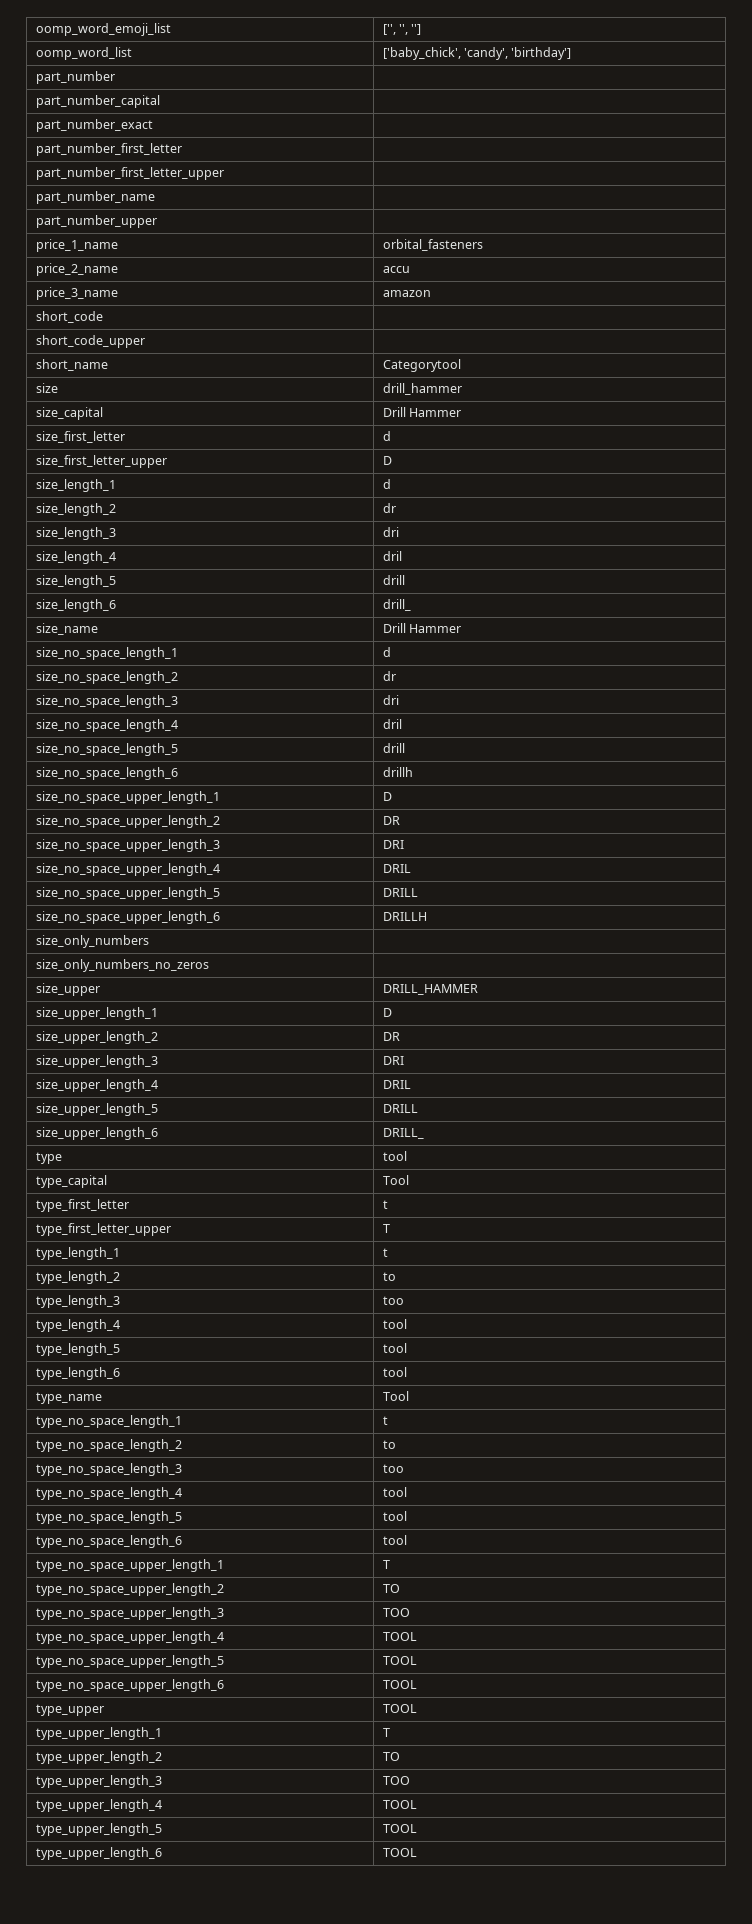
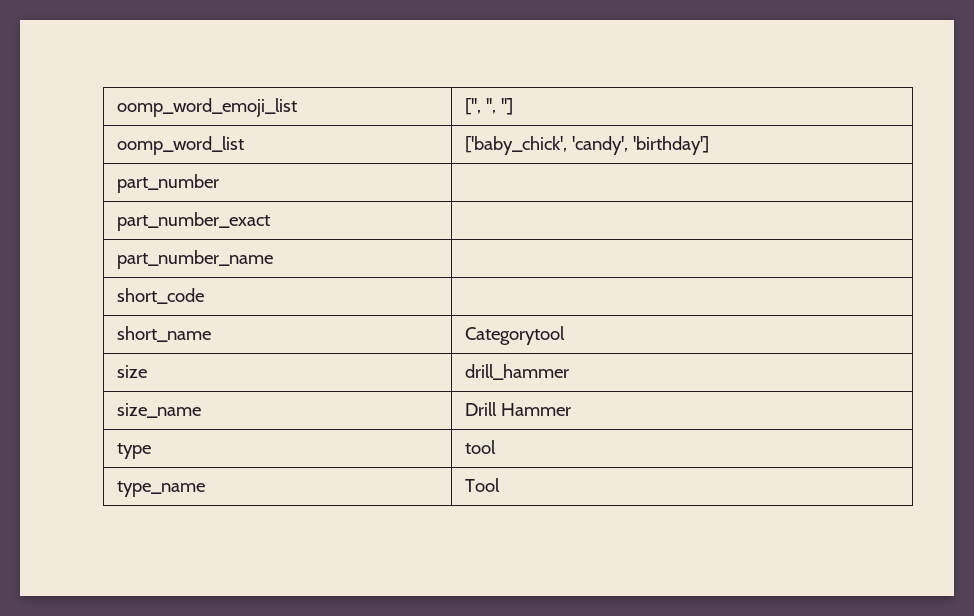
[35,95,160,108] // part_number_capital | -> (220, 183) none
[35,143,182,156] [35,167,224,180] // part_number_first_letter | // part_number_first_letter_upper | -> (271, 221) none
[35,215,157,228] [35,239,118,252] [382,239,483,251] [35,263,118,276] [382,266,410,273] [35,287,118,300] [382,290,431,297] // part_number_upper | // price_1_name | orbital_fasteners // price_2_name | accu // price_3_name | amazon -> (274, 259) none
[35,335,145,348] // short_code_upper | -> (205, 296) none
[35,407,103,420] [382,407,461,417] [35,431,125,443] [382,431,391,441] [35,455,167,468] [382,456,392,465] [35,479,116,492] [382,479,391,489] [35,503,116,516] [382,503,396,513] [35,527,116,540] [382,527,399,537] [35,551,116,564] [382,551,402,561] [35,575,116,588] [382,575,405,585] [35,599,116,612] [382,599,411,611] [35,623,98,635] [382,623,461,633] [35,647,178,660] [382,647,391,657] [35,671,178,684] [382,671,396,681] [35,695,178,708] [382,695,399,705] [35,719,178,732] [382,719,402,729] [35,743,178,756] [382,743,405,753] [35,767,178,780] [382,767,413,777] [35,791,220,804] [382,792,392,801] [35,815,220,828] [382,816,400,825] [35,839,220,852] [382,840,404,849] [35,863,220,876] [382,864,411,873] [35,887,220,900] [382,888,418,897] [35,911,220,924] [382,912,427,921] [35,935,149,948] [35,959,209,972] [35,983,100,996] [382,984,478,995] [35,1007,158,1020] [382,1008,392,1017] [35,1031,158,1044] [382,1032,400,1041] [35,1055,158,1068] [382,1056,404,1065] [35,1079,158,1092] [382,1080,411,1089] [35,1103,158,1116] [382,1104,418,1113] [35,1127,158,1140] [382,1128,424,1139] [35,1152,62,1164] [382,1151,407,1161] [35,1175,107,1188] [382,1175,409,1185] [35,1199,129,1212] [382,1200,388,1209] [35,1223,171,1236] [382,1224,390,1233] [35,1247,120,1260] [382,1248,388,1257] [35,1271,120,1284] [382,1272,396,1281] [35,1295,120,1308] [382,1296,404,1305] [35,1319,120,1332] [382,1319,407,1329] [35,1343,120,1356] [382,1343,407,1353] [35,1367,120,1380] [382,1367,407,1377] [35,1392,102,1404] [382,1391,409,1401] [35,1415,182,1428] [382,1416,388,1425] [35,1439,182,1452] [382,1440,396,1449] [35,1463,182,1476] [382,1464,404,1473] [35,1487,182,1500] [382,1487,407,1497] [35,1511,182,1524] [382,1511,407,1521] [35,1535,182,1548] [382,1535,407,1545] [35,1559,224,1572] [382,1560,390,1569] [35,1583,224,1596] [382,1584,400,1593] [35,1607,224,1620] [382,1608,410,1617] [35,1631,224,1644] [382,1632,417,1641] [35,1655,224,1668] [382,1656,417,1665] [35,1679,224,1692] [382,1680,417,1689] [35,1704,104,1716] [382,1704,417,1713] [35,1727,162,1740] [382,1728,390,1737] [35,1751,162,1764] [382,1752,400,1761] [35,1775,162,1788] [382,1776,410,1785] [35,1799,162,1812] [382,1800,417,1809] [35,1823,162,1836] [382,1824,417,1833] [35,1847,162,1860] [382,1848,417,1857] size_capital | Drill Hammer // size_first_letter | d // size_first_letter_upper | D // size_length_1 | d // size_length_2 | dr // size_length_3 | dri // size_length_4 | dril // size_length_5 | drill // size_length_6 | drill_ // size_name | Drill Hammer // size_no_space_length_1 | d // size_no_space_length_2 | dr // size_no_space_length_3 | dri // size_no_space_length_4 | dril // size_no_space_length_5 | drill // size_no_space_length_6 | drillh // size_no_space_upper_length_1 | D // size_no_space_upper_length_2 | DR // size_no_space_upper_length_3 | DRI // size_no_space_upper_length_4 | DRIL // size_no_space_upper_length_5 | DRILL // size_no_space_upper_length_6 | DRILLH // size_only_numbers | // size_only_numbers_no_zeros | // size_upper | DRILL_HAMMER // size_upper_length_1 | D // size_upper_length_2 | DR // size_upper_length_3 | DRI // size_upper_length_4 | DRIL // size_upper_length_5 | DRILL // size_upper_length_6 | DRILL_ // type | tool // type_capital | Tool // type_first_letter | t // type_first_letter_upper | T // type_length_1 | t // type_length_2 | to // type_length_3 | too // type_length_4 | tool // type_length_5 | tool // type_length_6 | tool // type_name | Tool // type_no_space_length_1 | t // type_no_space_length_2 | to // type_no_space_length_3 | too // type_no_space_length_4 | tool // type_no_space_length_5 | tool // type_no_space_length_6 | tool // type_no_space_upper_length_1 | T // type_no_space_upper_length_2 | TO // type_no_space_upper_length_3 | TOO // type_no_space_upper_length_4 | TOOL // type_no_space_upper_length_5 | TOOL // type_no_space_upper_length_6 | TOOL // type_upper | TOOL // type_upper_length_1 | T // type_upper_length_2 | TO // type_upper_length_3 | TOO // type_upper_length_4 | TOOL // type_upper_length_5 | TOOL // type_upper_length_6 | TOOL -> [117,403,202,418] [465,402,572,416] [117,443,152,459] [465,440,497,454] [117,481,206,497] [465,478,501,492] size_name | Drill Hammer // type | tool // type_name | Tool

